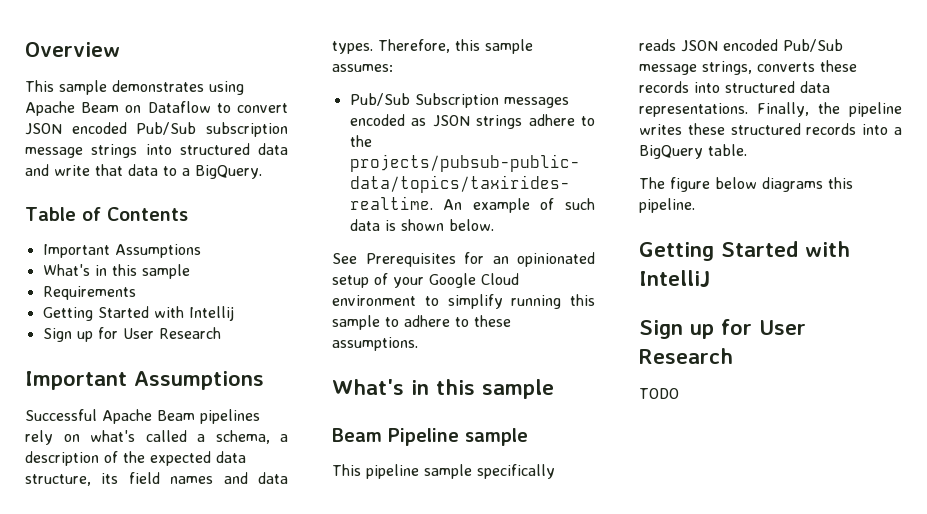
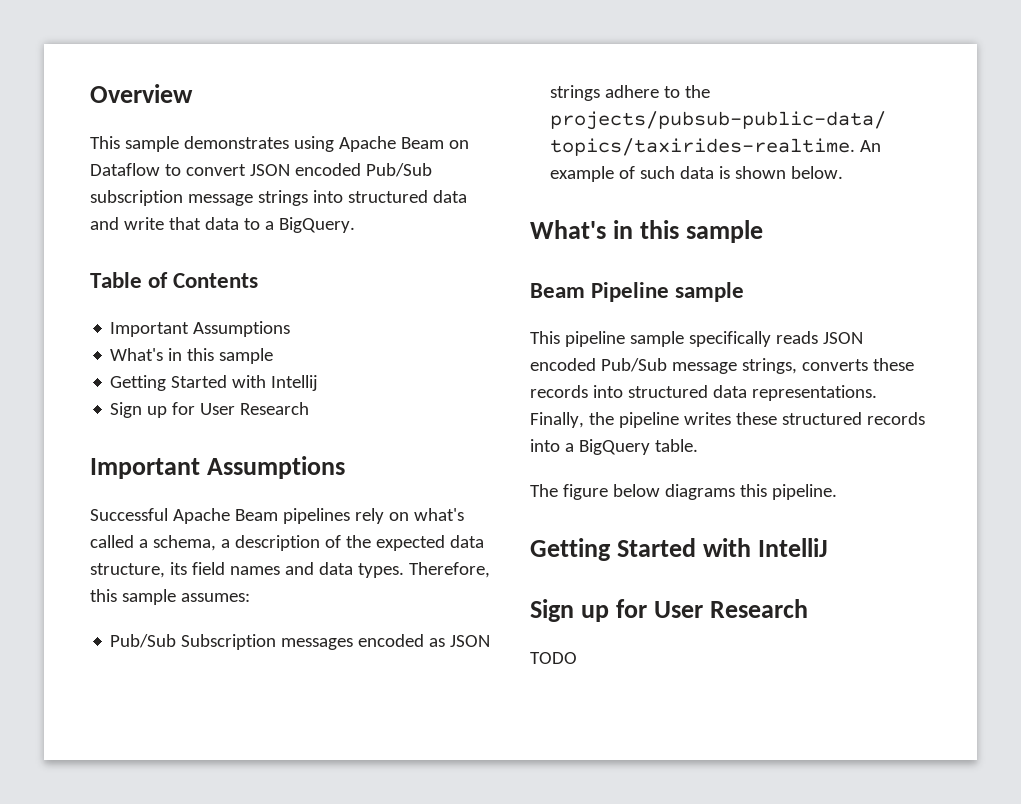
[42,286,136,300] // Requirements -> (274, 356) none
[332,252,595,267] [332,273,519,288] [332,294,595,309] [332,315,511,330] [332,337,418,351] // See Prerequisites for an opinionated setup of your Google Cloud environment to simplify running this sample to adhere to these assumptions. -> (844, 172) none

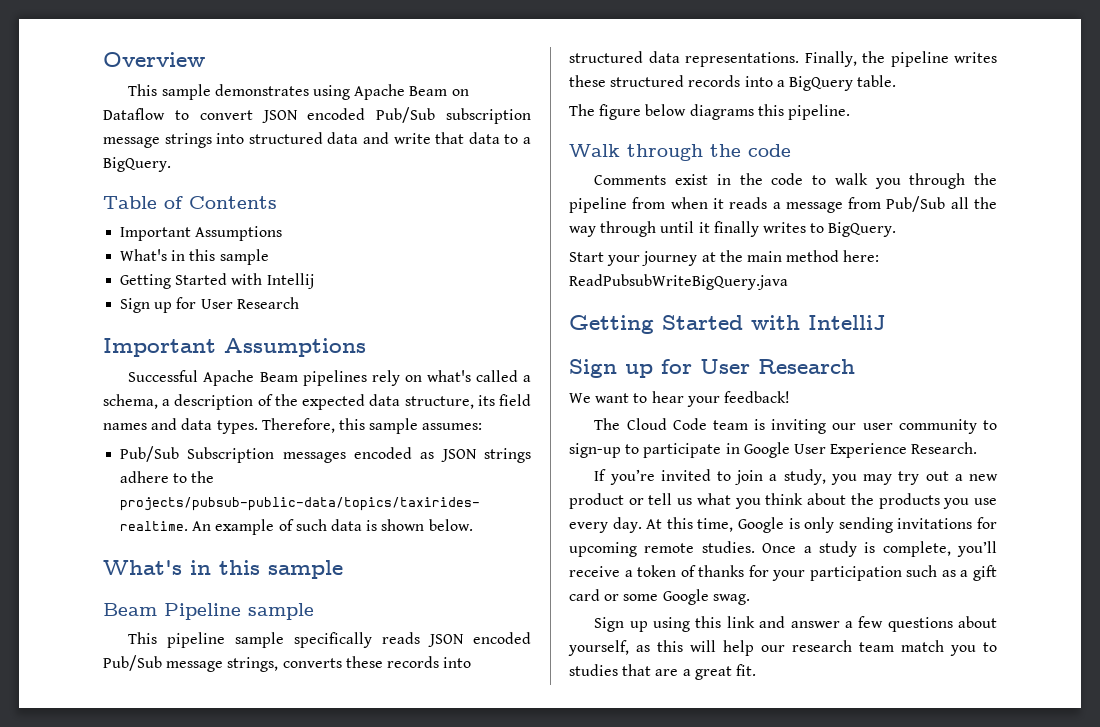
(837, 492) none -> [569,144,791,161] [594,173,997,189] [569,196,998,213] [569,221,897,237] [569,250,880,266] [569,274,788,290] // Walk through the code // Comments exist in the code to walk you through the pipeline from when it reads a message from Pub/Sub all the way through until it finally writes to BigQuery. // Start your journey at the main method here: ReadPubsubWriteBigQuery.java
[530,652,577,664] TODO -> [569,391,790,407] [594,418,997,434] [569,442,978,458] [594,469,998,485] [569,493,997,509] [569,517,997,533] [569,541,997,557] [569,565,997,581] [569,589,750,605] [594,616,997,632] [568,640,997,656] [569,664,756,680] We want to hear your feedback! // The Cloud Code team is inviting our user community to sign-up to participate in Google User Experience Research. // If you’re invited to join a study, you may try out a new product or tell us what you think about the products you use every day. At this time, Google is only sending invitations for upcoming remote studies. Once a study is complete, you’ll receive a token of thanks for your participation such as a gift card or some Google swag. // Sign up using this link and answer a few questions about yourself, as this will help our research team match you to studies that are a great fit.

